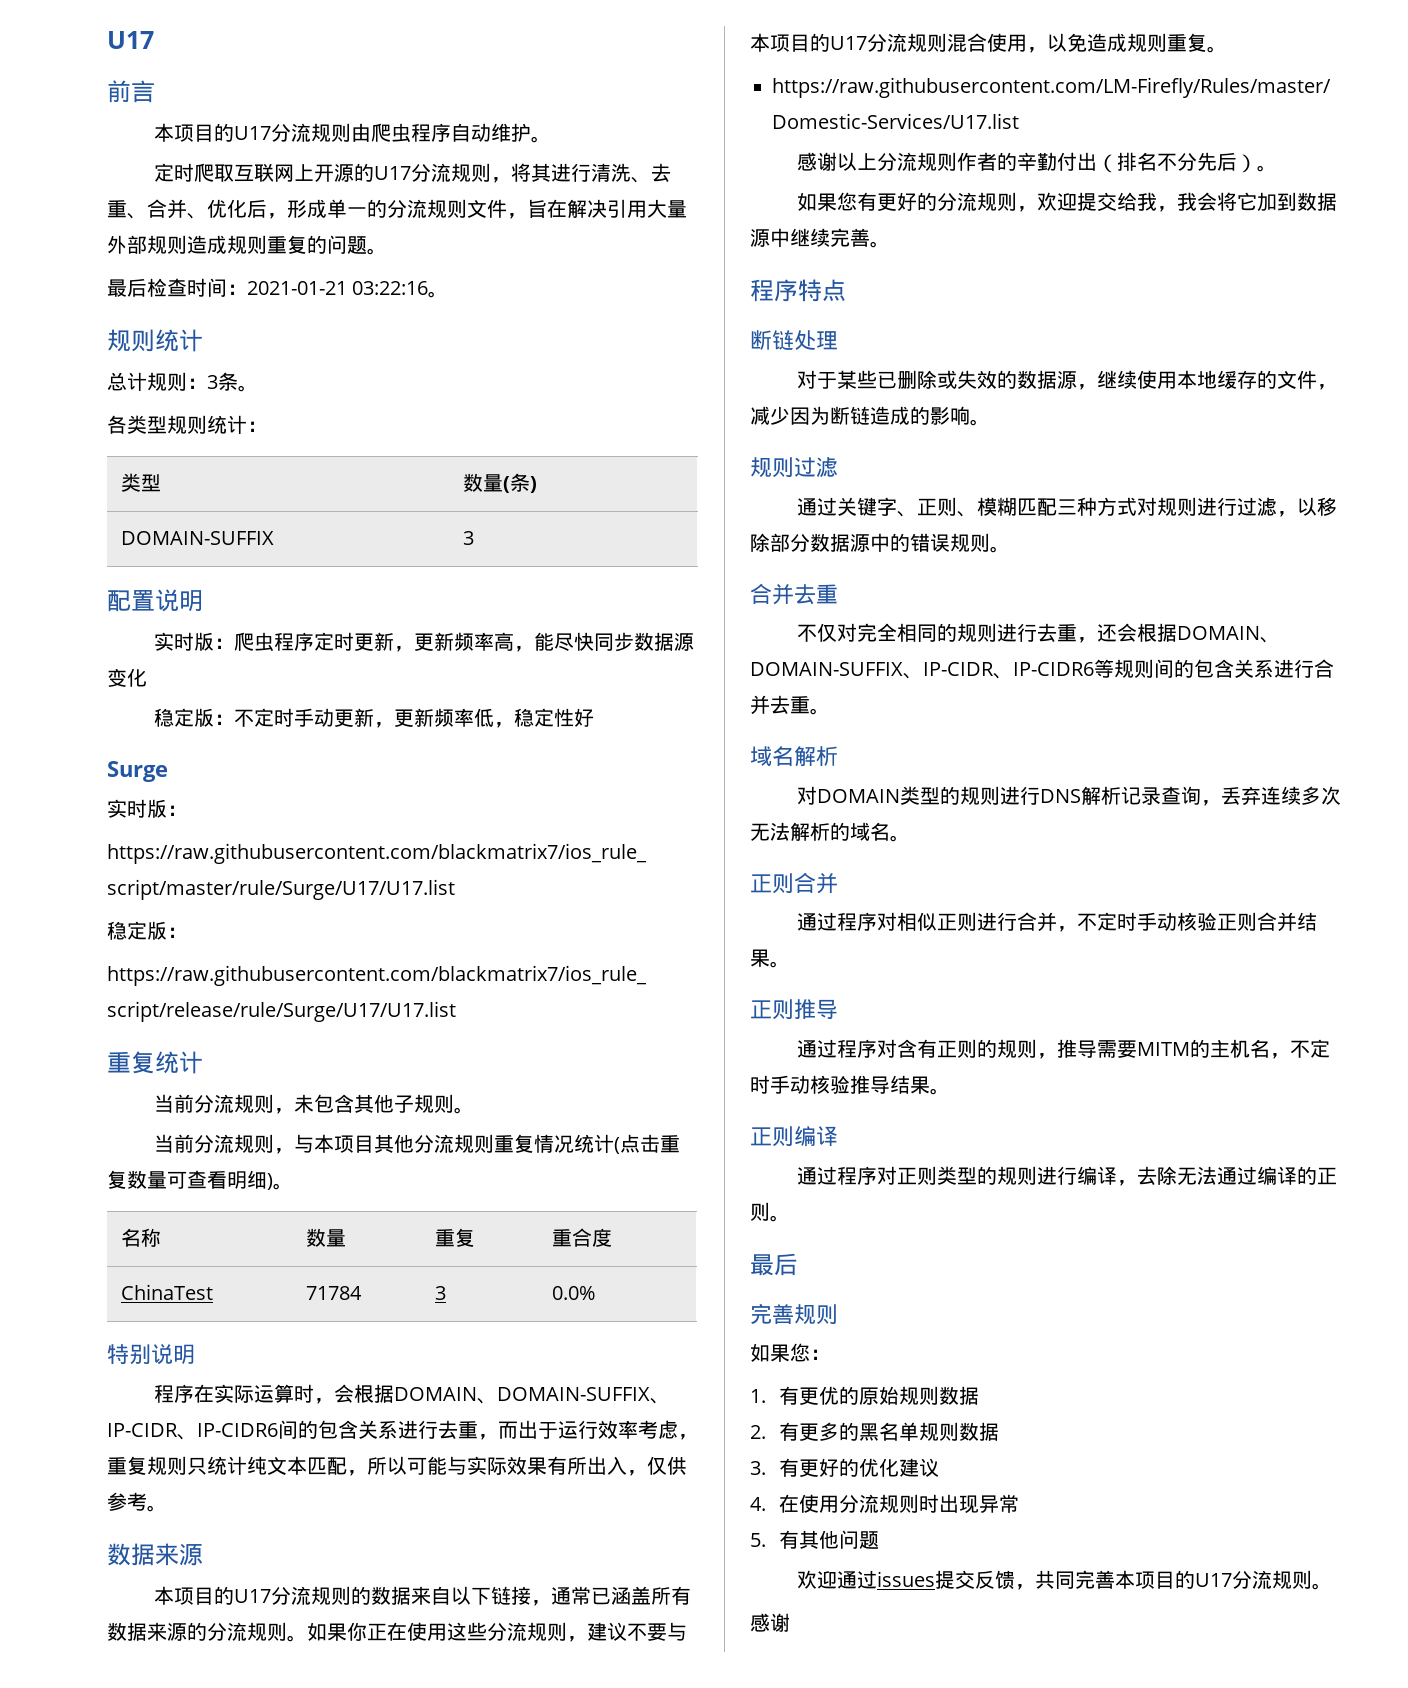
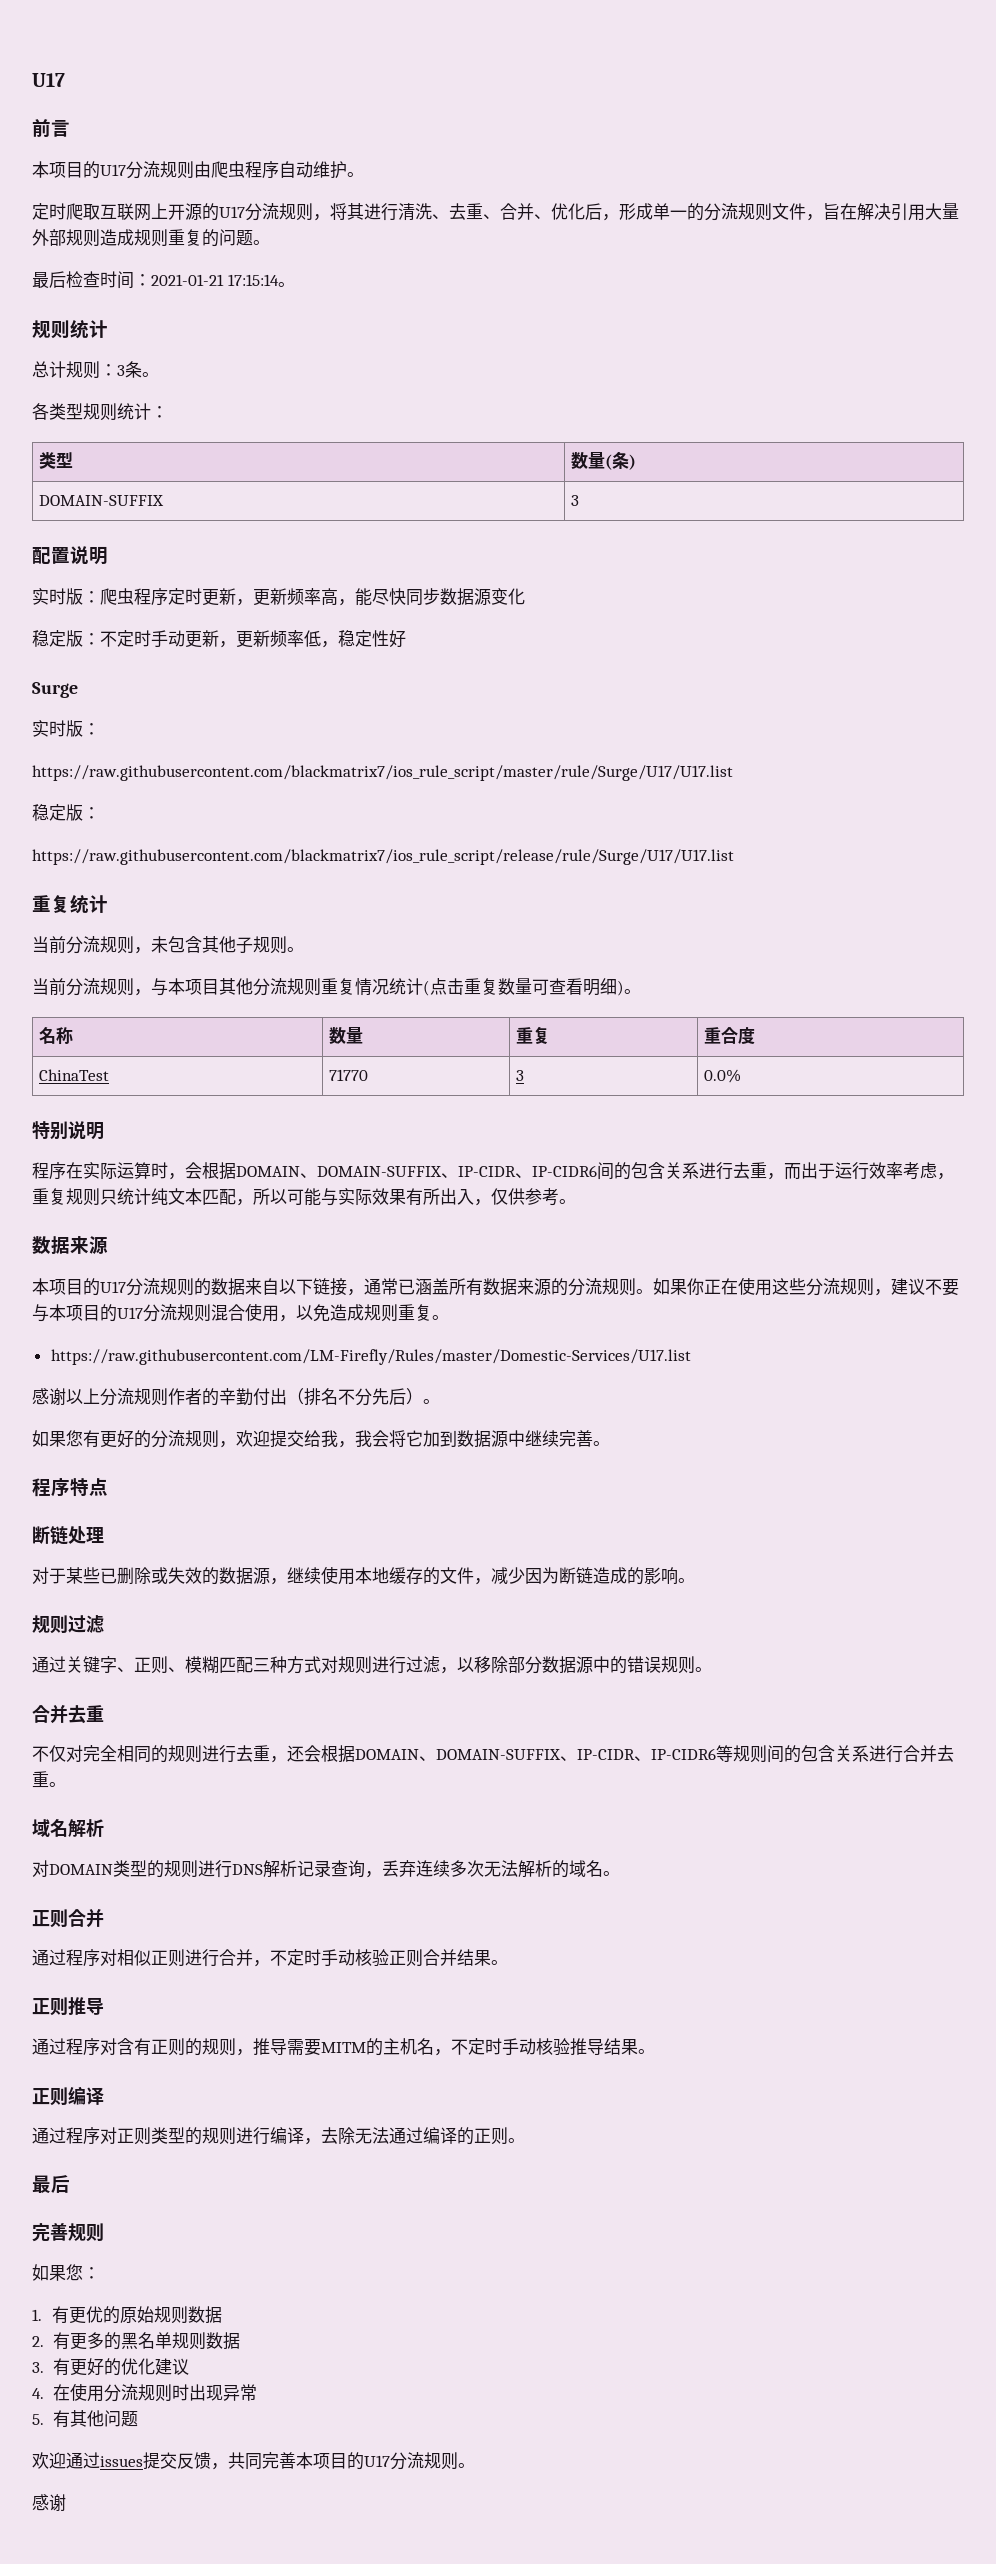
[352,281,429,295] 03:22:16 -> [227,274,279,286] 17:15:14
[306,1286,363,1300] 71784 -> [329,1069,369,1081] 71770

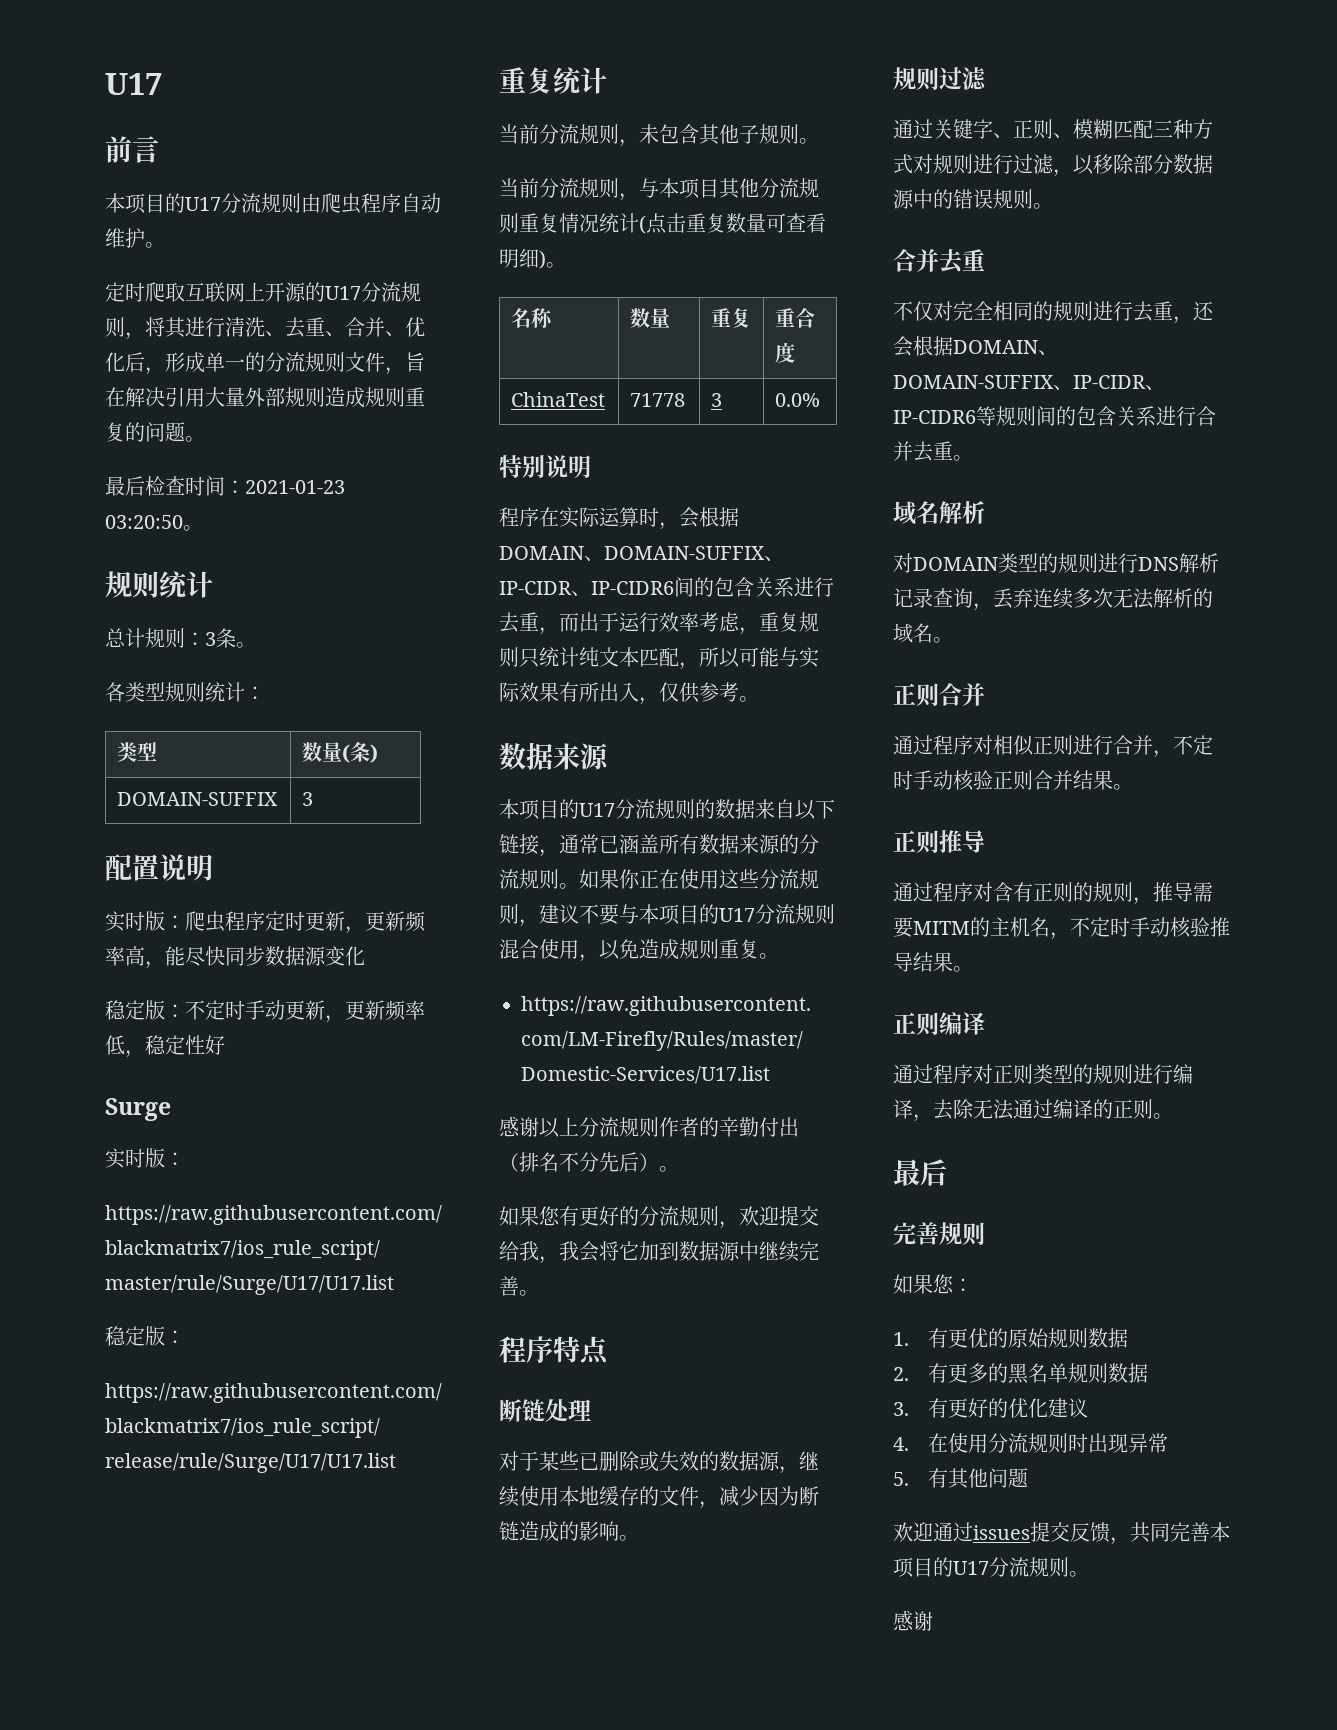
[151,274,279,286] 2021-01-21 17:15:14 -> [245,480,345,494] [105,515,183,529] 2021-01-23 03:20:50
[329,1069,369,1081] 71770 -> [630,393,686,407] 71778

